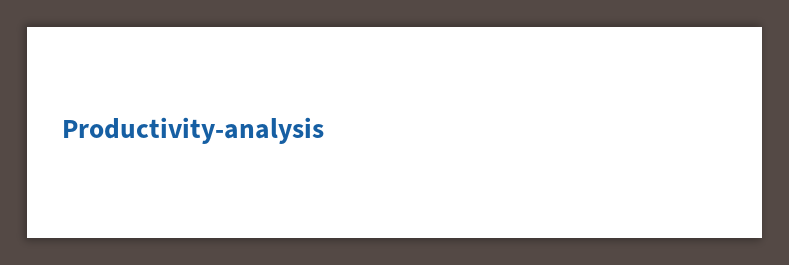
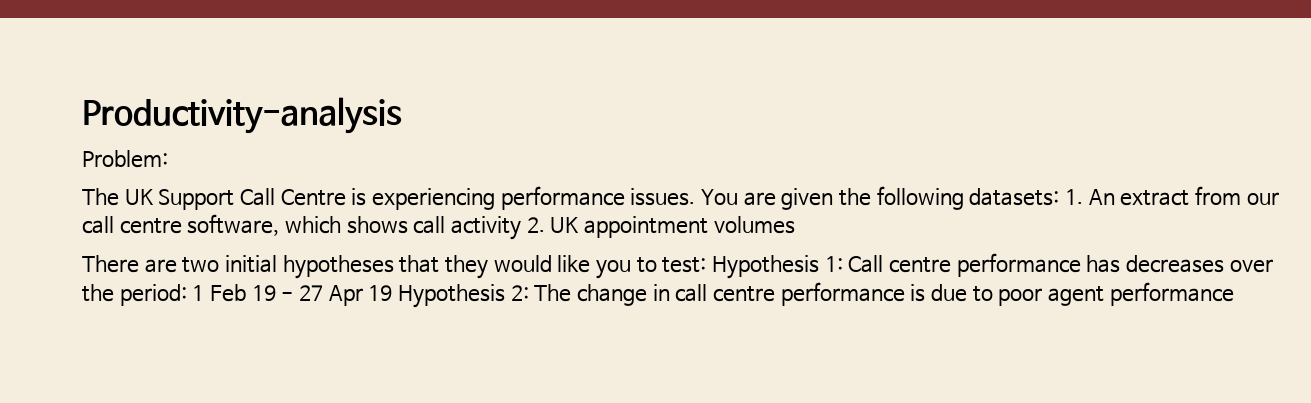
(324, 130) none -> [82,150,168,168] [82,186,1279,210] [82,214,795,240] [82,253,1273,279] [82,282,1234,308] // Problem: // The UK Support Call Centre is experiencing performance issues. You are given the following datasets: 1. An extract from our call centre software, which shows call activity 2. UK appointment volumes // There are two initial hypotheses that they would like you to test: Hypothesis 1: Call centre performance has decreases over the period: 1 Feb 19 - 27 Apr 19 Hypothesis 2: The change in call centre performance is due to poor agent performance

